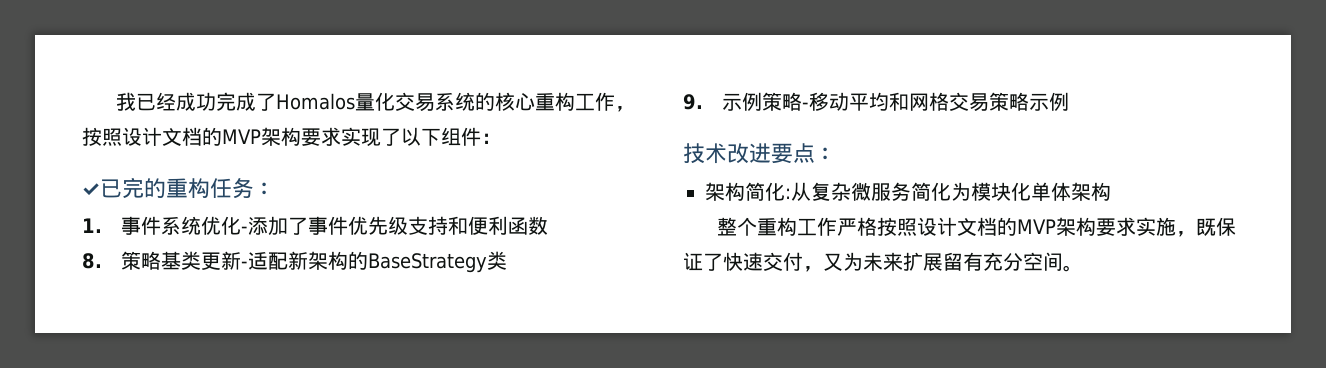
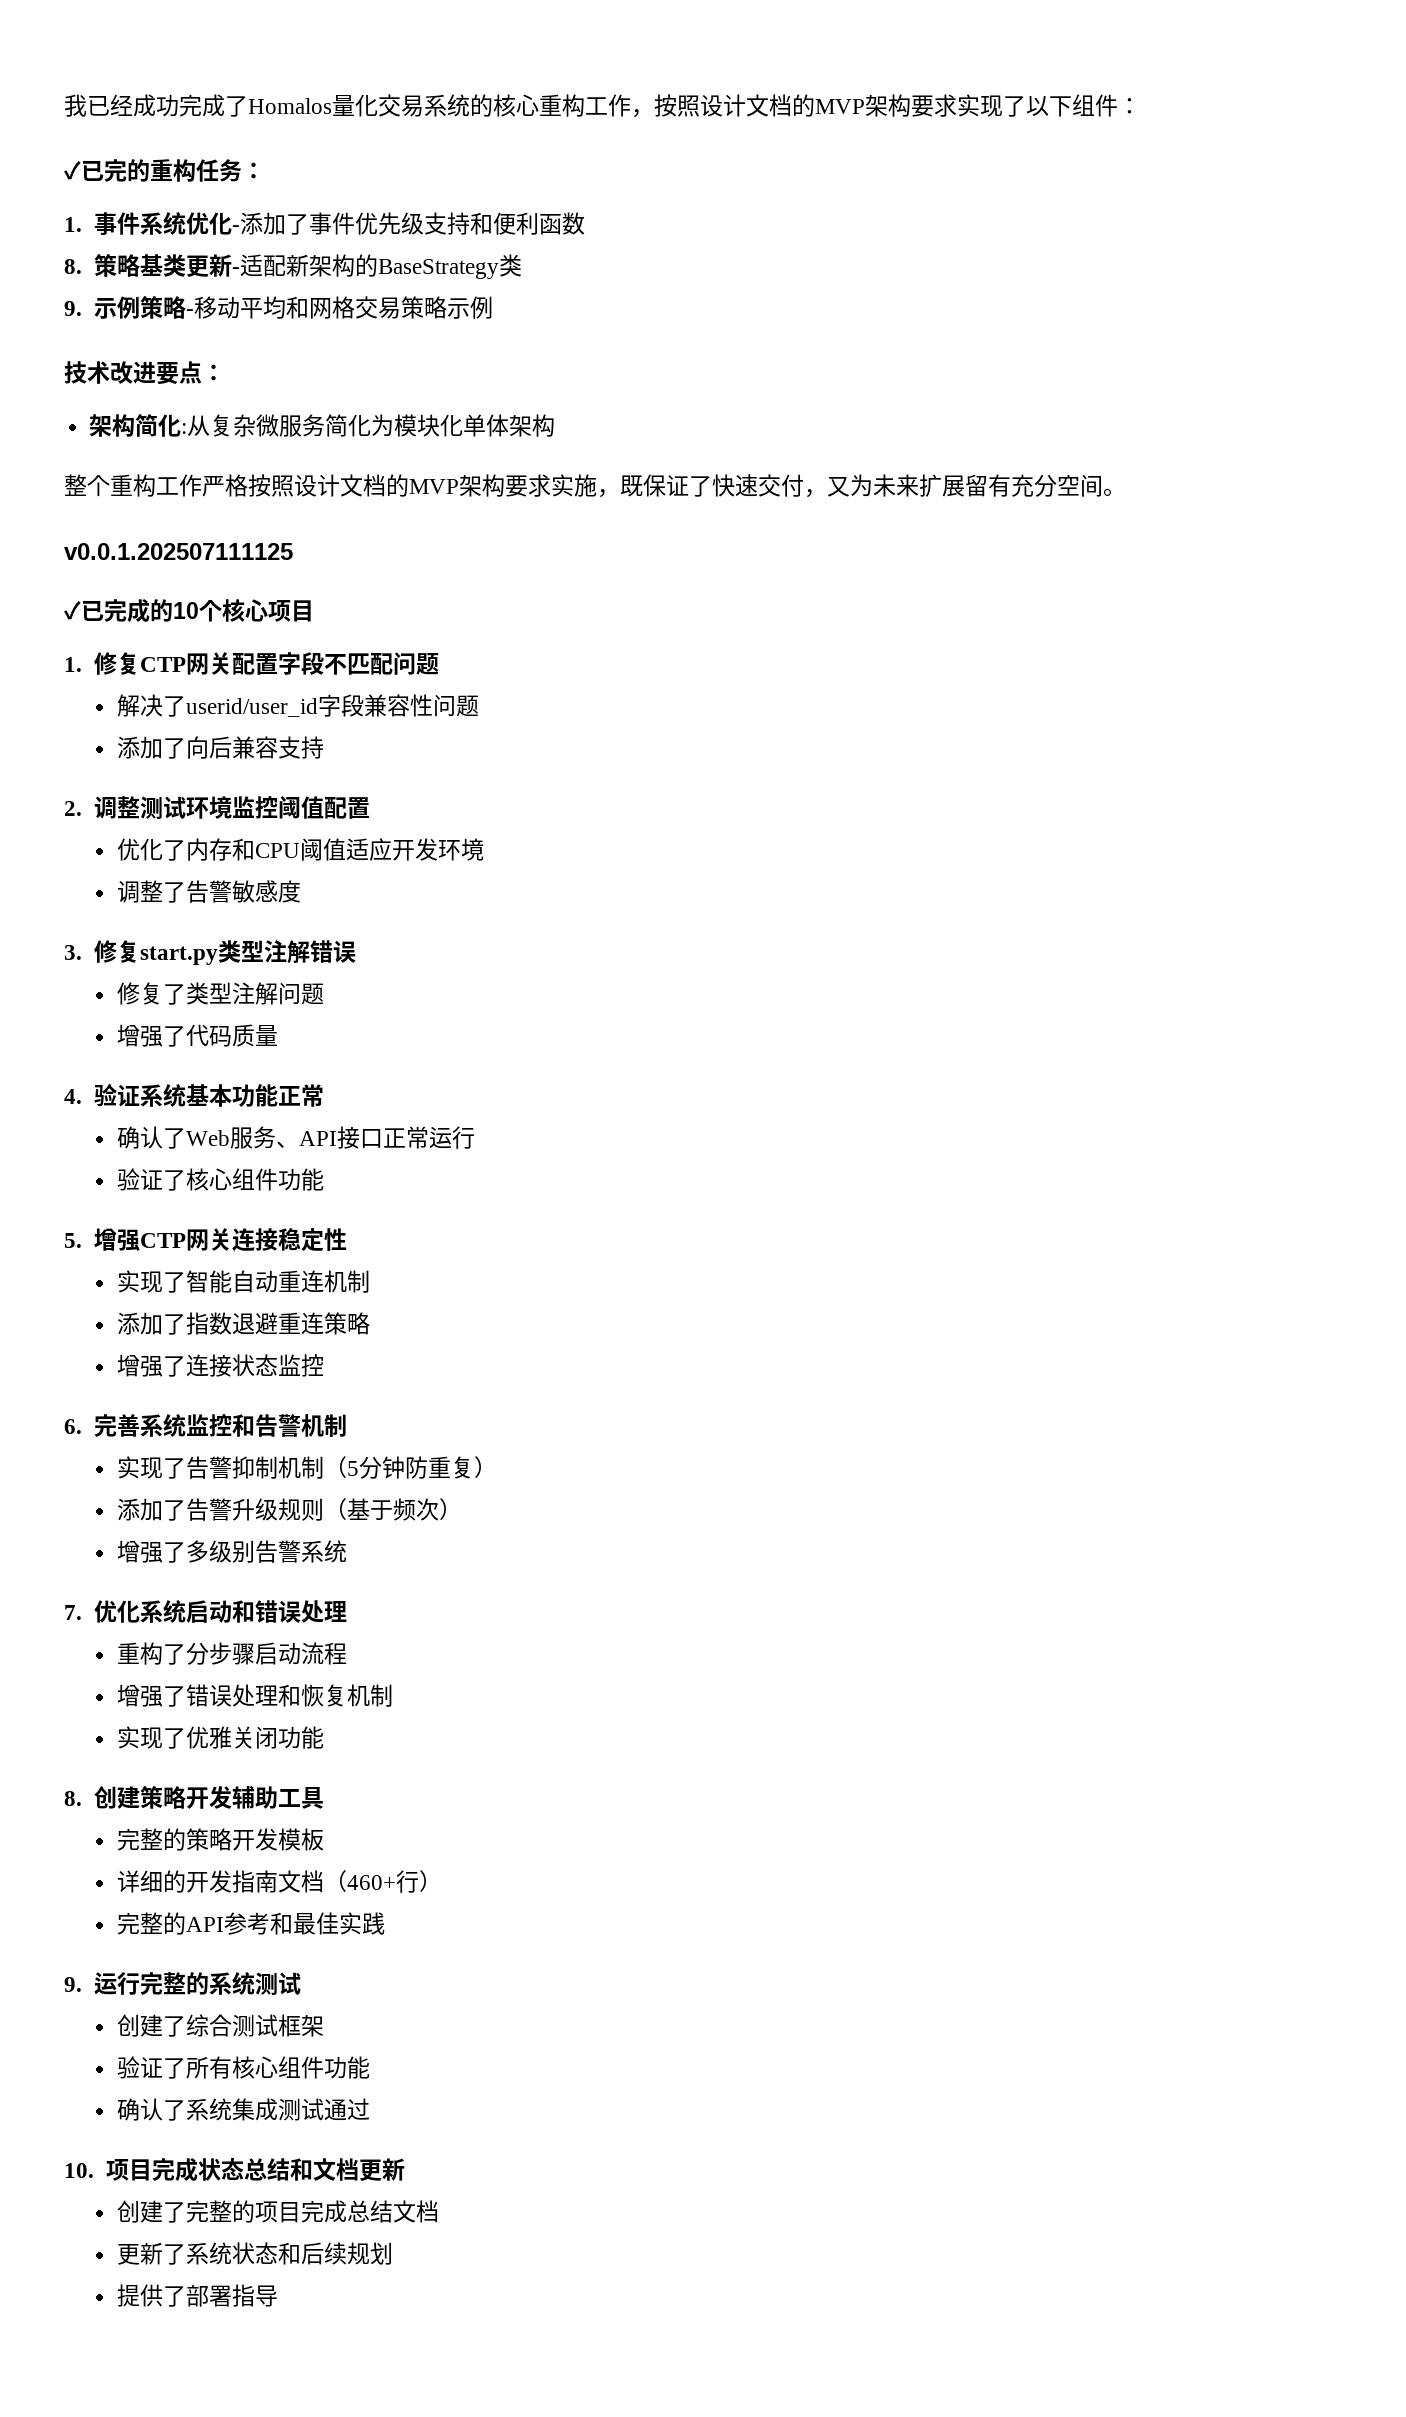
(1083, 268) none -> [64,543,293,560] [64,599,314,623] [64,652,439,675] [117,694,480,717] [117,736,325,759] [64,796,370,819] [117,838,485,861] [117,880,302,903] [64,940,356,965] [117,982,325,1005] [117,1024,279,1047] [64,1083,324,1107] [117,1126,476,1149] [117,1168,325,1191] [64,1228,347,1252] [117,1270,371,1293] [117,1312,371,1335] [117,1354,325,1377] [64,1414,347,1437] [117,1456,498,1479] [117,1498,463,1521] [117,1540,348,1563] [64,1600,347,1623] [117,1642,348,1665] [117,1684,394,1707] [117,1726,325,1749] [64,1785,324,1809] [117,1828,325,1851] [117,1870,443,1893] [117,1912,386,1935] [64,1972,301,1995] [117,2014,325,2037] [117,2056,371,2079] [117,2098,371,2121] [64,2158,405,2182] [117,2200,440,2223] [117,2242,394,2265] [117,2284,279,2307] // v0.0.1.202507111125 // ✓已完成的10个核心项目 // 1.修复CTP网关配置字段不匹配问题 // 解决了userid/user_id字段兼容性问题 // 添加了向后兼容支持 // 2.调整测试环境监控阈值配置 // 优化了内存和CPU阈值适应开发环境 // 调整了告警敏感度 // 3.修复start.py类型注解错误 // 修复了类型注解问题 // 增强了代码质量 // 4.验证系统基本功能正常 // 确认了Web服务、API接口正常运行 // 验证了核心组件功能 // 5.增强CTP网关连接稳定性 // 实现了智能自动重连机制 // 添加了指数退避重连策略 // 增强了连接状态监控 // 6.完善系统监控和告警机制 // 实现了告警抑制机制（5分钟防重复） // 添加了告警升级规则（基于频次） // 增强了多级别告警系统 // 7.优化系统启动和错误处理 // 重构了分步骤启动流程 // 增强了错误处理和恢复机制 // 实现了优雅关闭功能 // 8.创建策略开发辅助工具 // 完整的策略开发模板 // 详细的开发指南文档（460+行） // 完整的API参考和最佳实践 // 9.运行完整的系统测试 // 创建了综合测试框架 // 验证了所有核心组件功能 // 确认了系统集成测试通过 // 10.项目完成状态总结和文档更新 // 创建了完整的项目完成总结文档 // 更新了系统状态和后续规划 // 提供了部署指导

